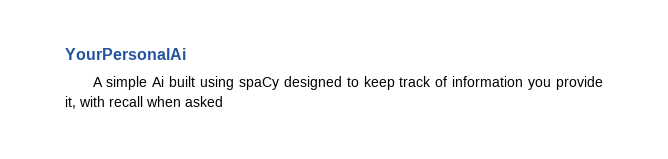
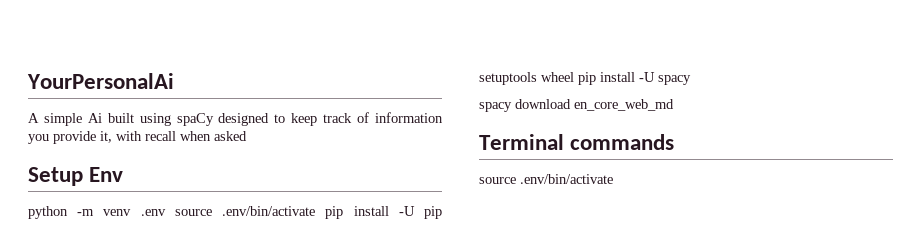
(223, 101) none -> [28,167,124,186] [28,206,443,219] [479,72,691,85] [479,99,674,112] [479,134,675,150] [479,174,613,184] // Setup Env // python -m venv .env source .env/bin/activate pip install -U pip setuptools wheel pip install -U spacy // spacy download en_core_web_md // Terminal commands // source .env/bin/activate

